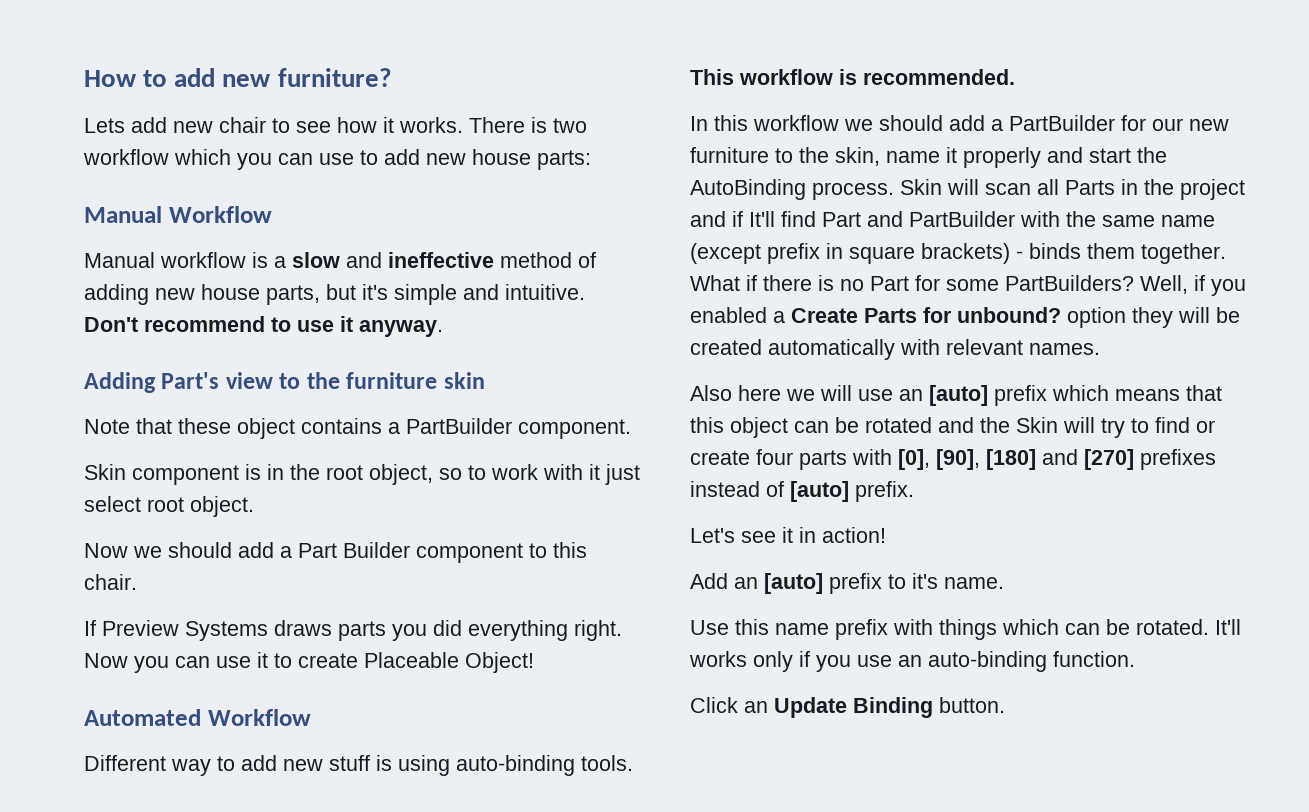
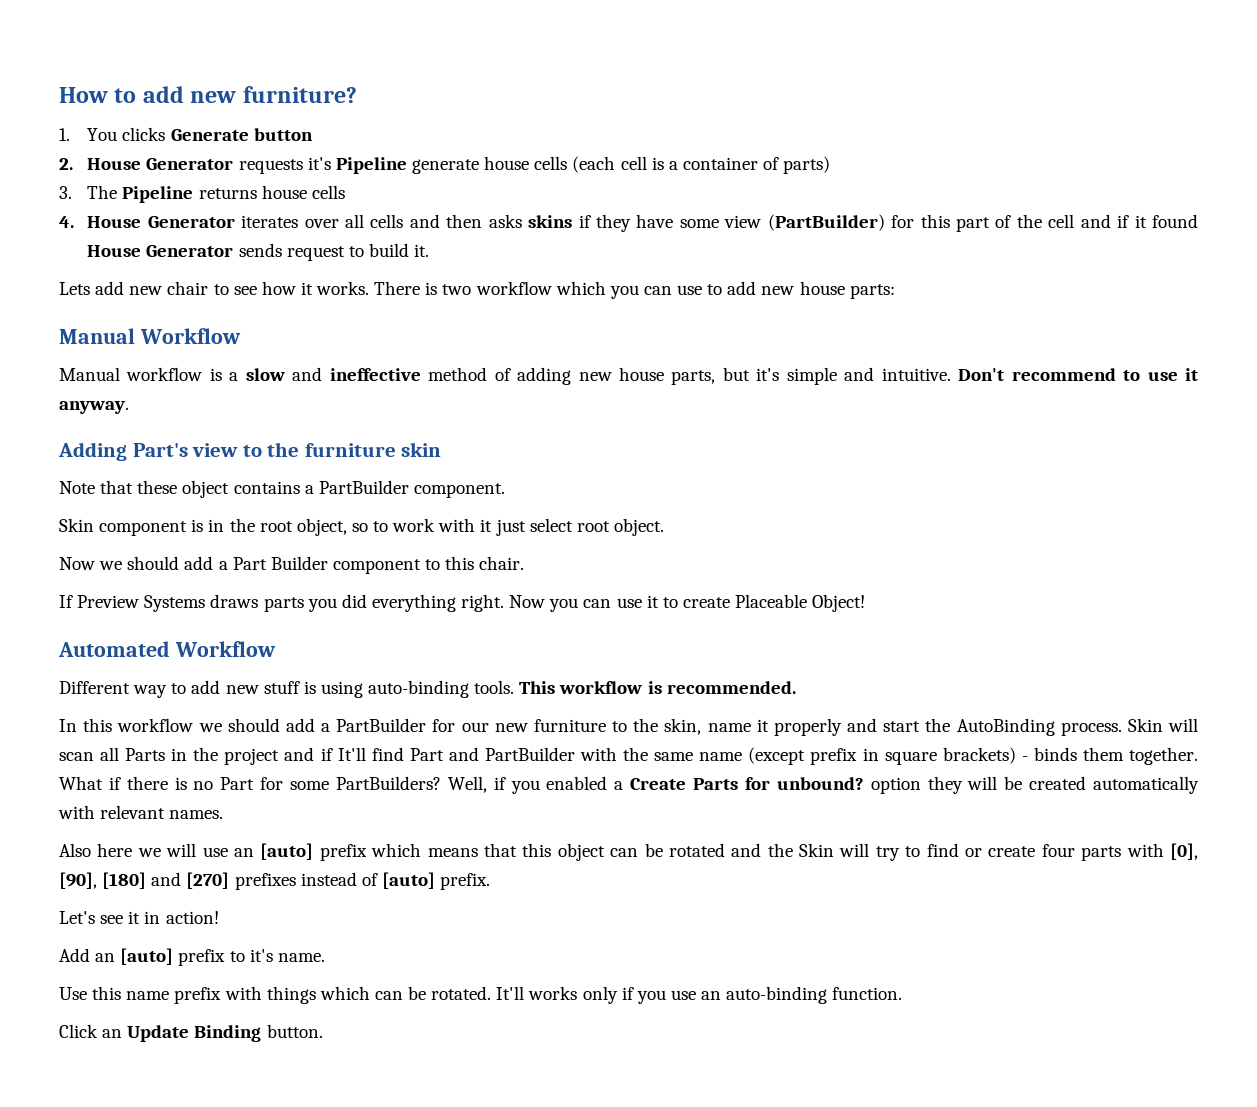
(392, 77) none -> [59,127,313,141] [59,156,831,174] [59,185,345,203] [59,214,1198,232] [87,243,430,261] // 1. You clicks Generate button // 2. House Generator requests it's Pipeline generate house cells (each cell is a container of parts) // 3. The Pipeline returns house cells // 4. House Generator iterates over all cells and then asks skins if they have some view (PartBuilder) for this part of the cell and if it found House Generator sends request to build it.

